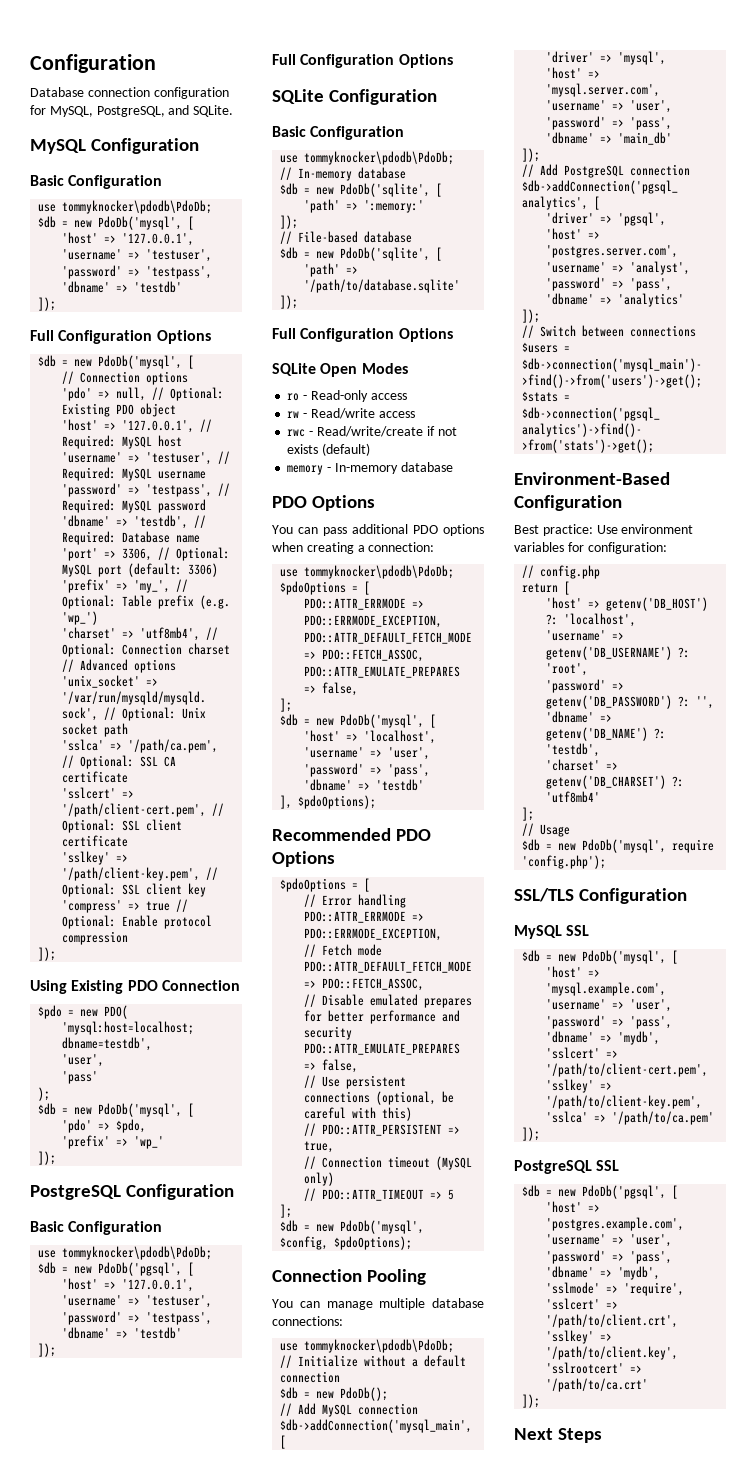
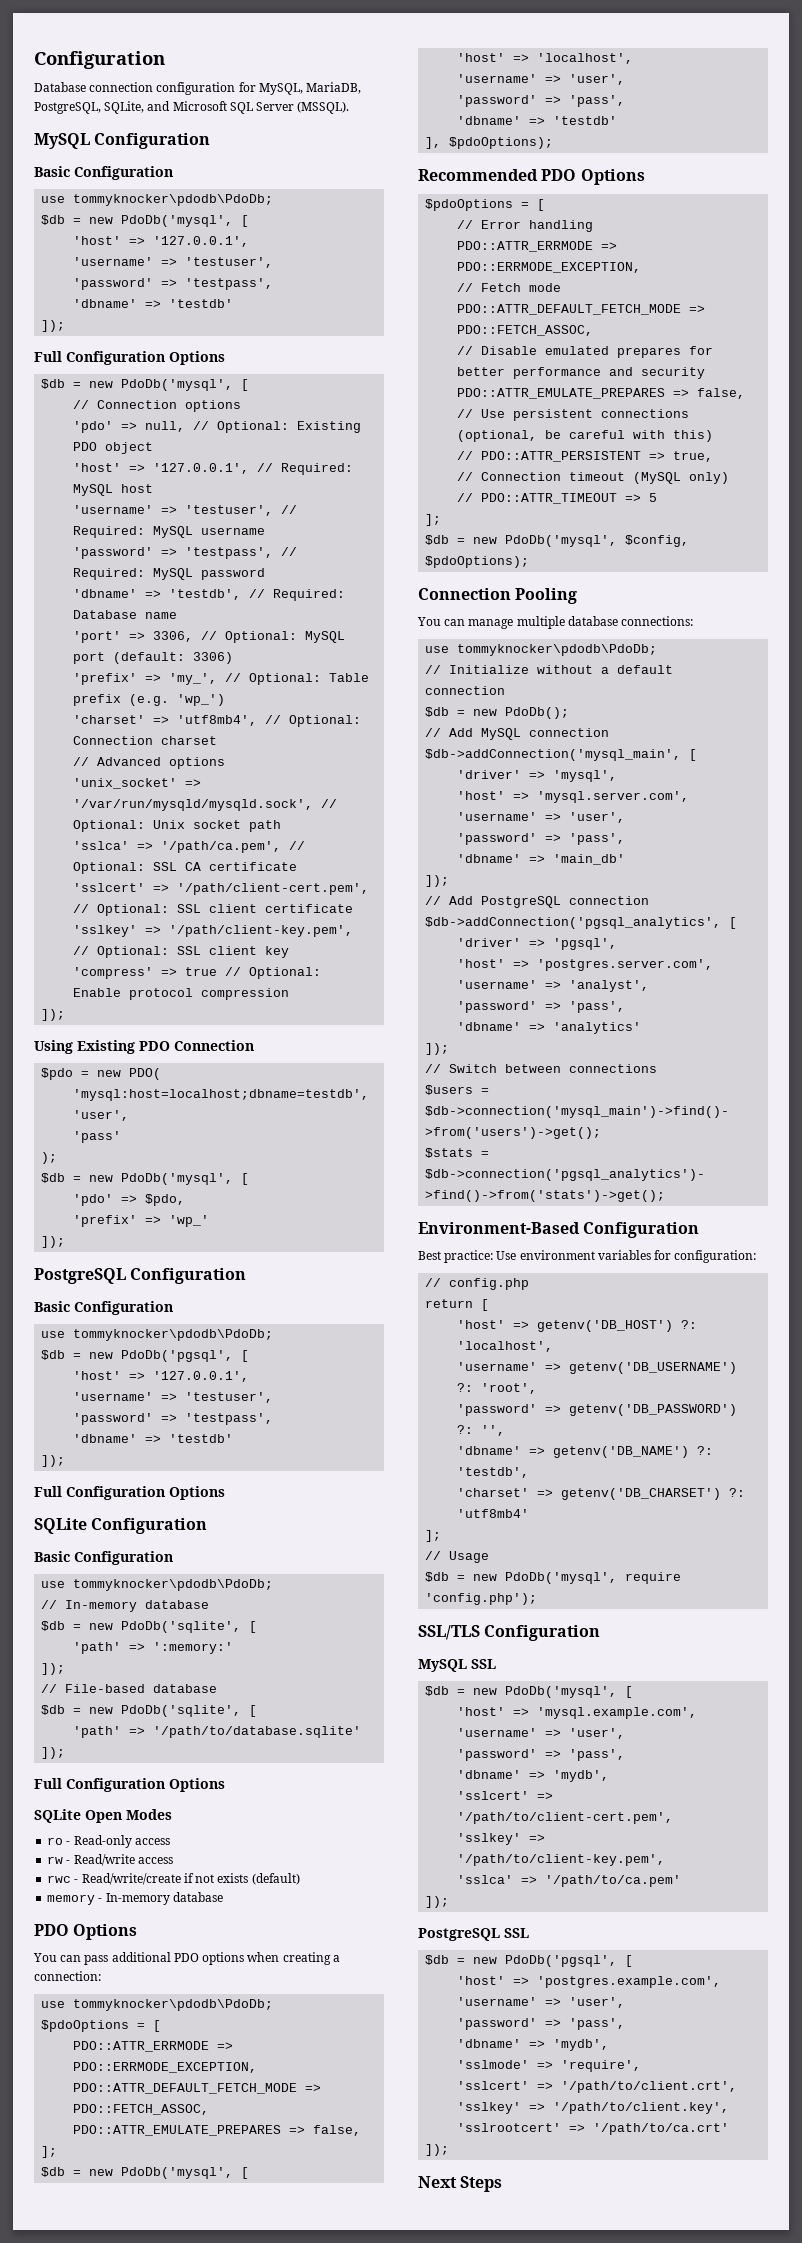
[96,105,234,117] PostgreSQL, and SQLite. -> [306,82,362,94] [34,101,350,114] MariaDB, PostgreSQL, SQLite, and Microsoft SQL Server (MSSQL).

